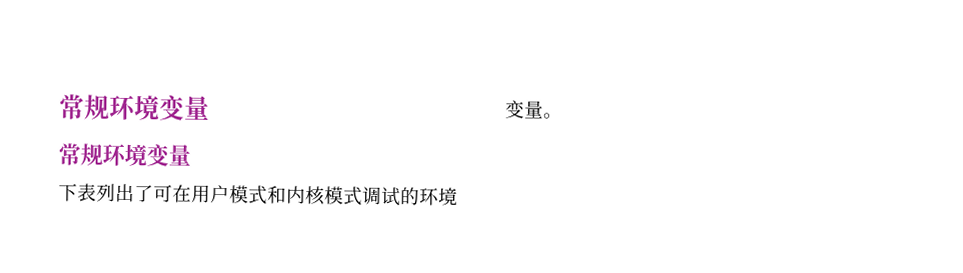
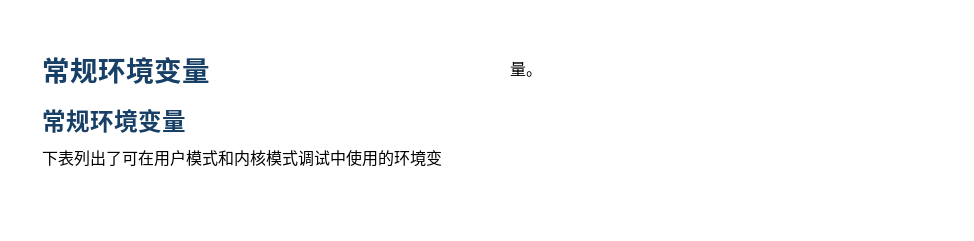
(401, 196) none -> [330,150,378,167] 中使用

